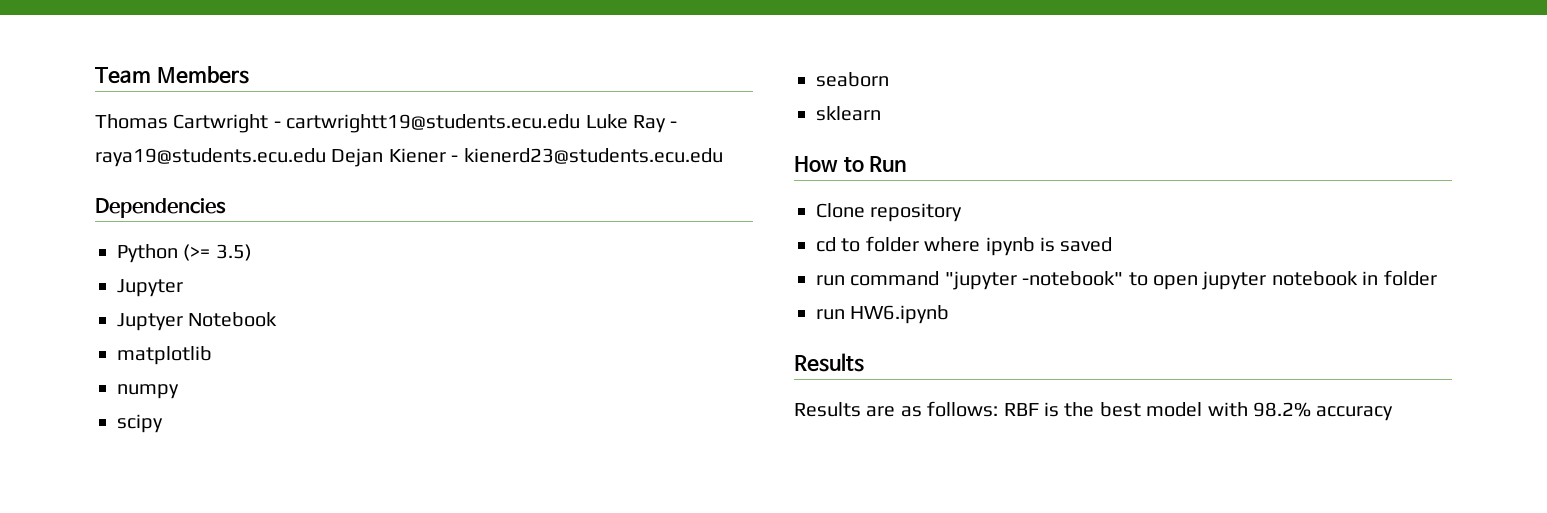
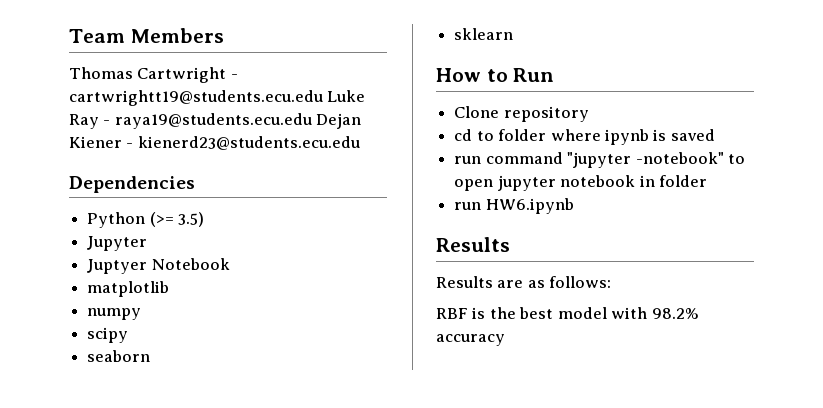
(999, 409) none -> (612, 282) //

